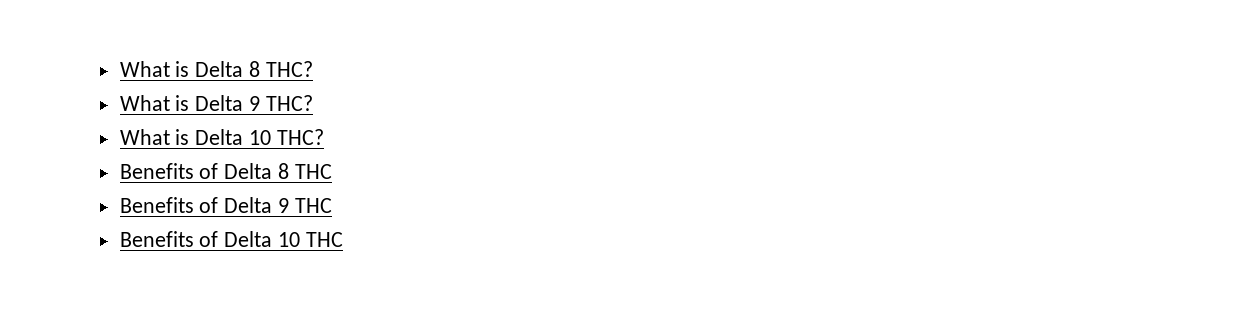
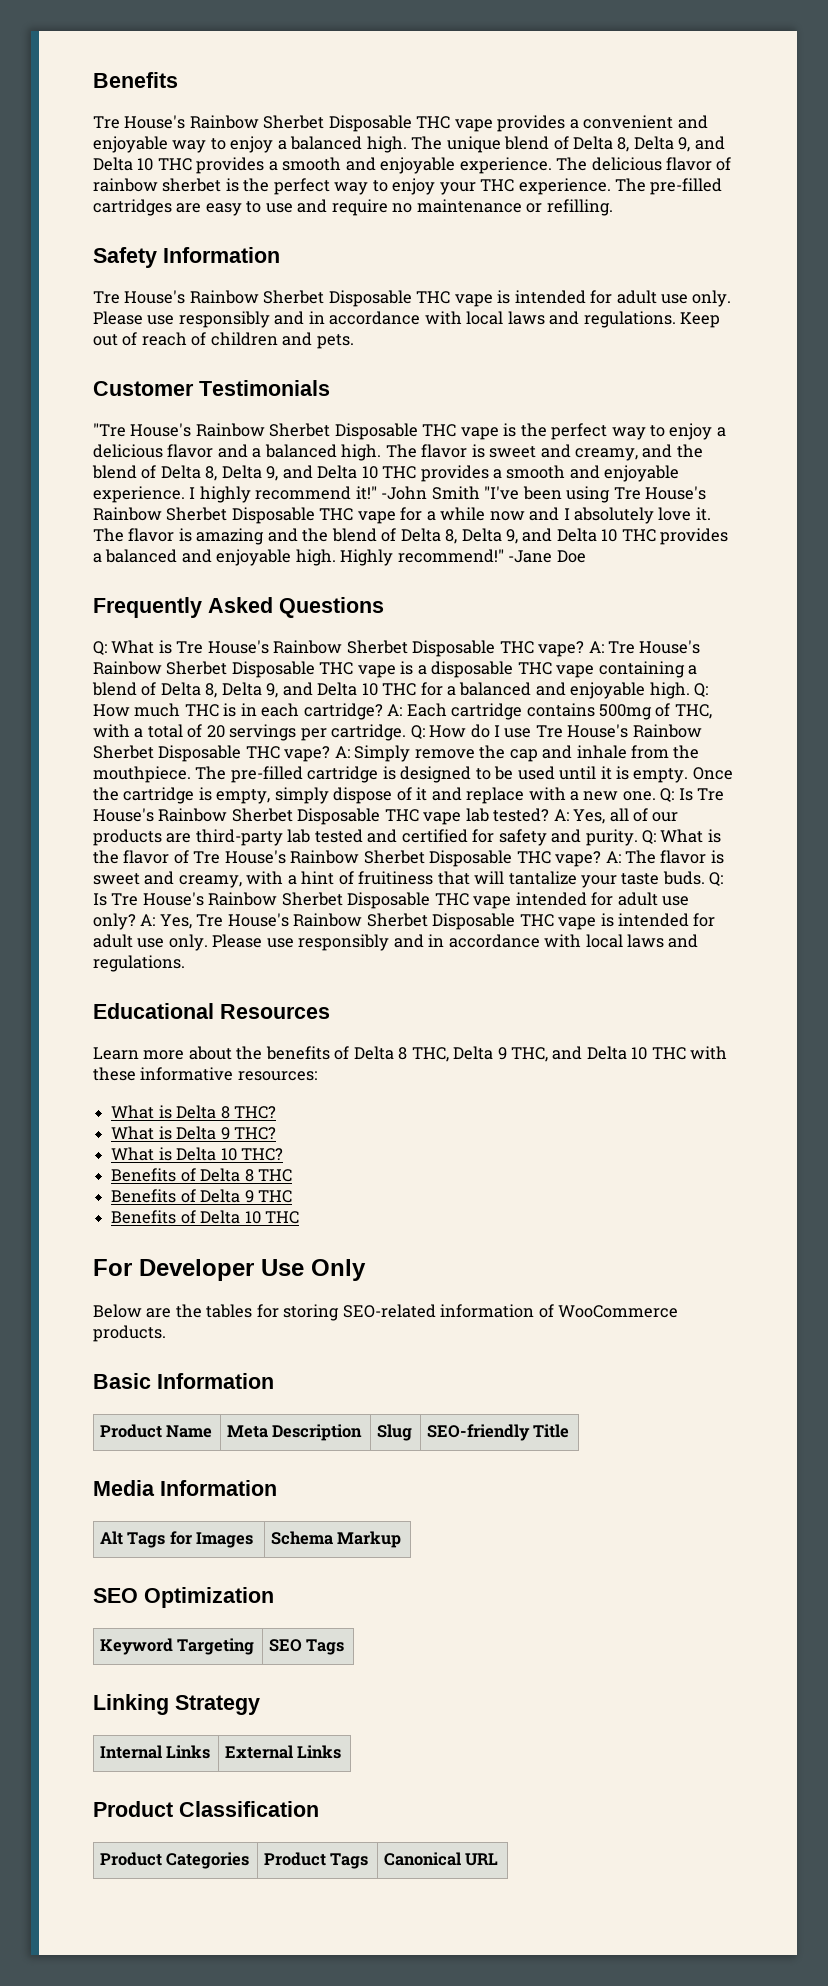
(119, 69) none -> [93,72,178,88] [93,115,708,132] [93,136,725,153] [93,157,732,174] [93,178,723,195] [93,199,613,216] [93,247,280,268] [93,290,732,307] [93,311,721,328] [93,332,354,349] [93,380,330,396] [93,423,726,440] [93,444,703,461] [92,465,680,482] [93,486,707,503] [93,507,711,524] [93,528,729,545] [93,549,586,566] [93,597,384,618] [93,640,701,657] [93,661,698,678] [92,682,709,699] [93,703,712,720] [93,724,702,741] [93,745,700,762] [93,766,733,783] [93,787,725,804] [93,808,679,825] [93,829,721,846] [93,850,724,867] [93,871,724,888] [93,892,690,909] [93,913,716,930] [93,934,699,951] [93,955,185,972] [93,1003,330,1019] [93,1046,728,1062] [93,1067,317,1081] Benefits // Tre House's Rainbow Sherbet Disposable THC vape provides a convenient and enjoyable way to enjoy a balanced high. The unique blend of Delta 8, Delta 9, and Delta 10 THC provides a smooth and enjoyable experience. The delicious flavor of rainbow sherbet is the perfect way to enjoy your THC experience. The pre-filled cartridges are easy to use and require no maintenance or refilling. // Safety Information // Tre House's Rainbow Sherbet Disposable THC vape is intended for adult use only. Please use responsibly and in accordance with local laws and regulations. Keep out of reach of children and pets. // Customer Testimonials // "Tre House's Rainbow Sherbet Disposable THC vape is the perfect way to enjoy a delicious flavor and a balanced high. The flavor is sweet and creamy, and the blend of Delta 8, Delta 9, and Delta 10 THC provides a smooth and enjoyable experience. I highly recommend it!" -John Smith "I've been using Tre House's Rainbow Sherbet Disposable THC vape for a while now and I absolutely love it. The flavor is amazing and the blend of Delta 8, Delta 9, and Delta 10 THC provides a balanced and enjoyable high. Highly recommend!" -Jane Doe // Frequently Asked Questions // Q: What is Tre House's Rainbow Sherbet Disposable THC vape? A: Tre House's Rainbow Sherbet Disposable THC vape is a disposable THC vape containing a blend of Delta 8, Delta 9, and Delta 10 THC for a balanced and enjoyable high. Q: How much THC is in each cartridge? A: Each cartridge contains 500mg of THC, with a total of 20 servings per cartridge. Q: How do I use Tre House's Rainbow Sherbet Disposable THC vape? A: Simply remove the cap and inhale from the mouthpiece. The pre-filled cartridge is designed to be used until it is empty. Once the cartridge is empty, simply dispose of it and replace with a new one. Q: Is Tre House's Rainbow Sherbet Disposable THC vape lab tested? A: Yes, all of our products are third-party lab tested and certified for safety and purity. Q: What is the flavor of Tre House's Rainbow Sherbet Disposable THC vape? A: The flavor is sweet and creamy, with a hint of fruitiness that will tantalize your taste buds. Q: Is Tre House's Rainbow Sherbet Disposable THC vape intended for adult use only? A: Yes, Tre House's Rainbow Sherbet Disposable THC vape is intended for adult use only. Please use responsibly and in accordance with local laws and regulations. // Educational Resources // Learn more about the benefits of Delta 8 THC, Delta 9 THC, and Delta 10 THC with these informative resources: //
(343, 239) none -> [93,1259,366,1281] [93,1304,679,1321] [93,1325,166,1342] [93,1373,274,1389] [99,1424,213,1438] [226,1424,363,1441] [376,1424,412,1441] [426,1424,570,1441] [93,1480,277,1496] [99,1531,253,1548] [270,1531,402,1548] [93,1587,274,1608] [99,1638,255,1655] [268,1639,345,1655] [93,1694,260,1715] [99,1745,211,1759] [224,1745,342,1759] [93,1801,319,1817] [99,1852,250,1869] [263,1852,369,1869] [383,1852,499,1866] // For Developer Use Only // Below are the tables for storing SEO-related information of WooCommerce products. // Basic Information // Product Name | Meta Description | Slug | SEO-friendly Title // Media Information // Alt Tags for Images | Schema Markup // SEO Optimization // Keyword Targeting | SEO Tags // Linking Strategy // Internal Links | External Links // Product Classification // Product Categories | Product Tags | Canonical URL

